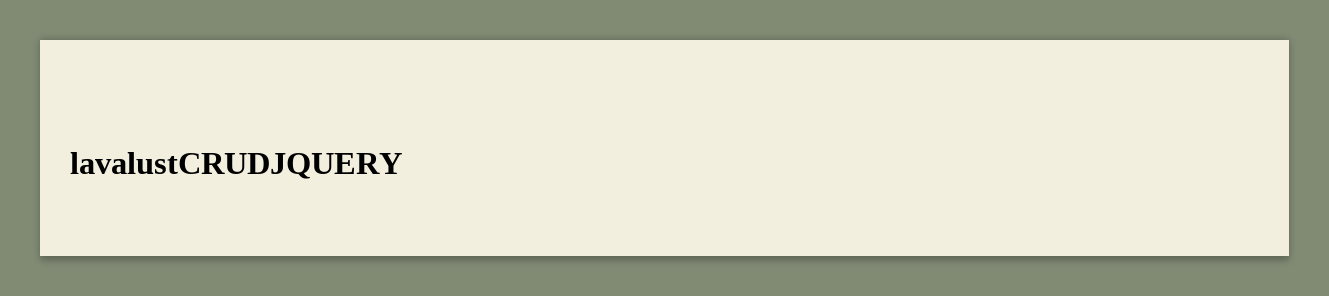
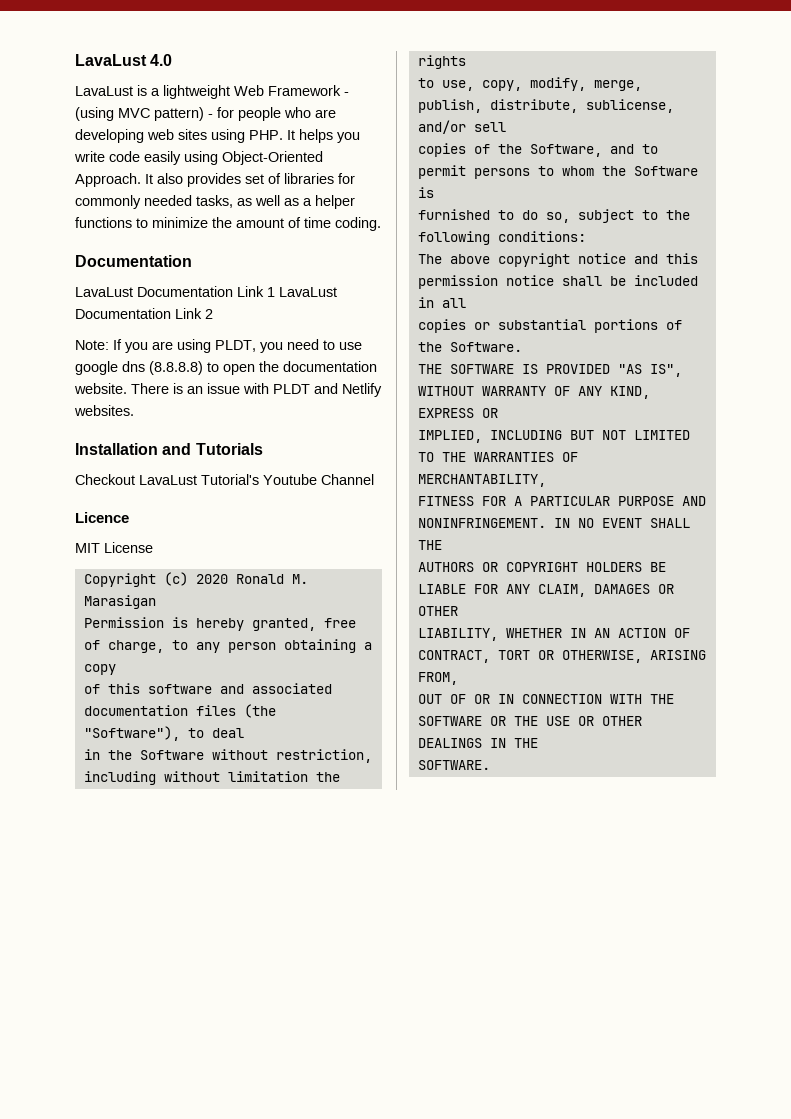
[70,152,402,179] lavalustCRUDJQUERY -> [75,54,173,66] [75,85,349,99] [75,107,336,121] [75,129,360,143] [74,151,323,165] [75,173,355,187] [75,195,355,209] [75,217,381,231] [75,255,192,267] [75,286,337,297] [75,308,213,319] [75,339,362,353] [75,361,377,375] [74,383,382,397] [74,405,134,416] [75,443,263,455] [75,474,374,485] [75,512,129,523] [75,542,153,553] [83,572,308,587] [83,595,156,609] [83,617,356,631] [83,639,372,653] [83,664,116,675] [83,683,332,694] [83,704,276,718] [83,726,244,741] [83,749,372,763] [83,771,340,785] [417,55,466,69] [417,77,642,91] [417,99,674,113] [417,120,506,134] [417,143,658,157] [417,165,698,179] [417,187,434,198] [417,209,690,223] [417,231,586,245] [417,253,698,267] [417,275,698,289] [417,297,466,308] [417,319,682,333] [417,342,522,352] [417,364,682,377] [417,386,650,399] [417,408,498,418] [417,430,690,443] [417,452,578,462] [417,474,546,487] [417,496,706,506] [417,518,690,528] [417,540,442,550] [417,562,666,572] [417,584,674,597] [417,606,458,616] [417,628,690,641] [417,650,706,663] [417,672,458,685] [417,694,674,704] [417,716,642,726] [417,738,538,748] [417,760,490,770] LavaLust 4.0 // LavaLust is a lightweight Web Framework - (using MVC pattern) - for people who are developing web sites using PHP. It helps you write code easily using Object-Oriented Approach. It also provides set of libraries for commonly needed tasks, as well as a helper functions to minimize the amount of time coding. // Documentation // LavaLust Documentation Link 1 LavaLust Documentation Link 2 // Note: If you are using PLDT, you need to use google dns (8.8.8.8) to open the documentation website. There is an issue with PLDT and Netlify websites. // Installation and Tutorials // Checkout LavaLust Tutorial's Youtube Channel // Licence // MIT License // Copyright (c) 2020 Ronald M. Marasigan // Permission is hereby granted, free of charge, to any person obtaining a copy // of this software and associated documentation files (the "Software"), to deal // in the Software without restriction, including without limitation the rights // to use, copy, modify, merge, publish, distribute, sublicense, and/or sell // copies of the Software, and to permit persons to whom the Software is // furnished to do so, subject to the following conditions: // The above copyright notice and this permission notice shall be included in all // copies or substantial portions of the Software. // THE SOFTWARE IS PROVIDED "AS IS", WITHOUT WARRANTY OF ANY KIND, EXPRESS OR // IMPLIED, INCLUDING BUT NOT LIMITED TO THE WARRANTIES OF MERCHANTABILITY, // FITNESS FOR A PARTICULAR PURPOSE AND NONINFRINGEMENT. IN NO EVENT SHALL THE // AUTHORS OR COPYRIGHT HOLDERS BE LIABLE FOR ANY CLAIM, DAMAGES OR OTHER // LIABILITY, WHETHER IN AN ACTION OF CONTRACT, TORT OR OTHERWISE, ARISING FROM, // OUT OF OR IN CONNECTION WITH THE SOFTWARE OR THE USE OR OTHER DEALINGS IN THE // SOFTWARE.

